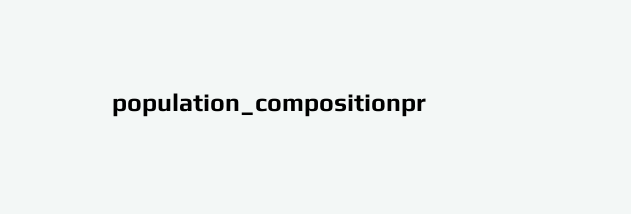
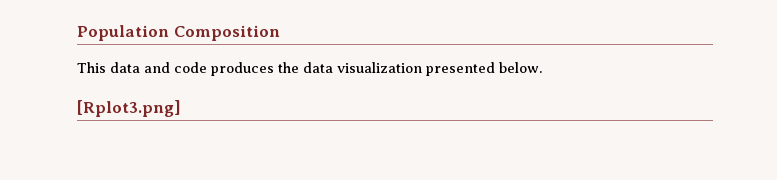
[112,93,426,117] population_compositionpr -> [77,25,280,41] [77,62,542,76] [77,100,181,117] Population Composition // This data and code produces the data visualization presented below. // [Rplot3.png]

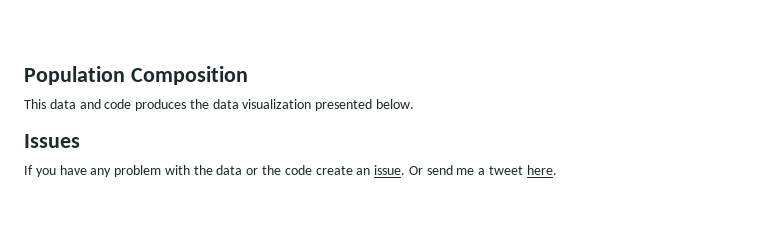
[77,100,181,117] [Rplot3.png] -> [24,134,80,148] [24,165,557,177] Issues // If you have any problem with the data or the code create an issue. Or send me a tweet here.

